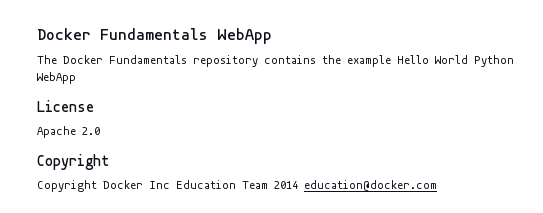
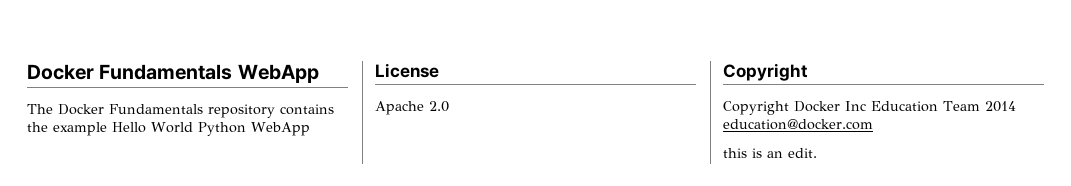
(437, 185) none -> [723,148,817,158] // this is an edit.

